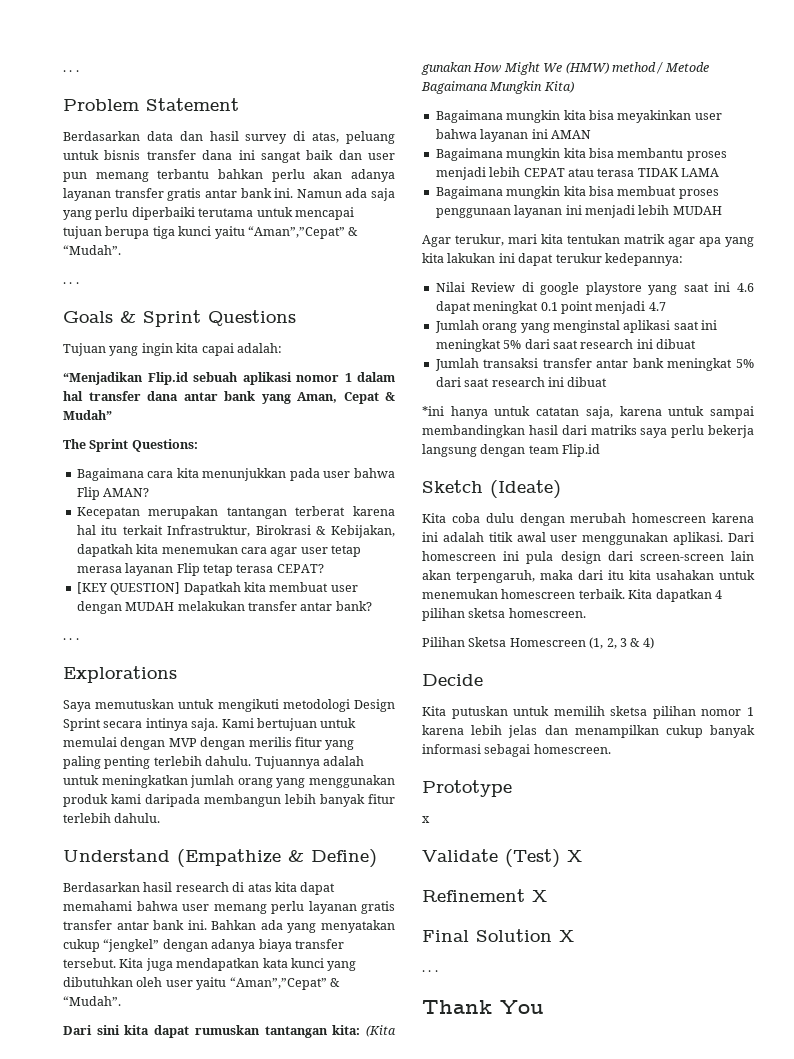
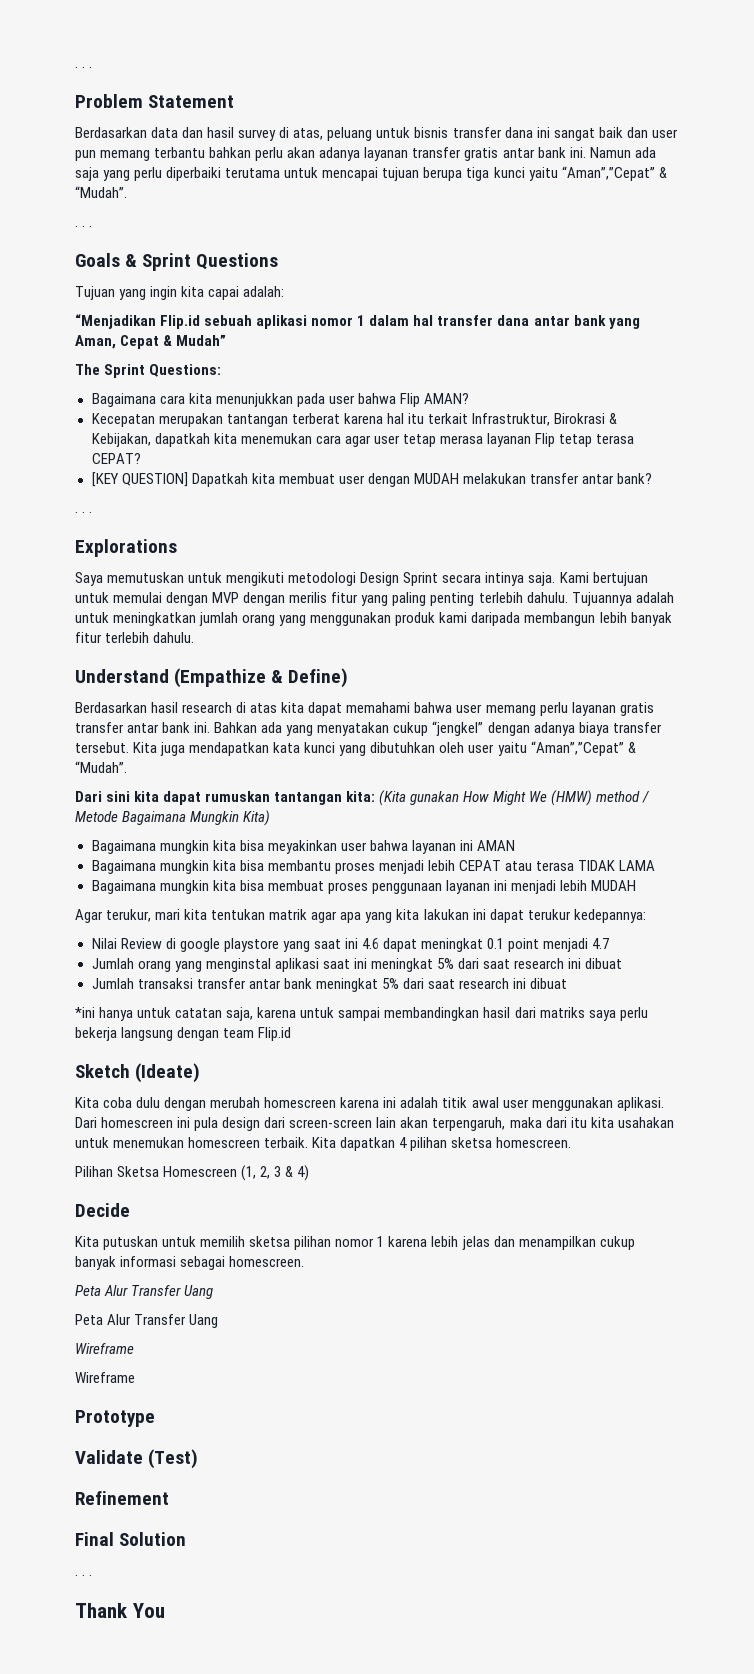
(611, 749) none -> [75,1285,214,1299] [75,1314,219,1328] [75,1343,134,1354] [75,1372,135,1383] // Peta Alur Transfer Uang // Peta Alur Transfer Uang // Wireframe // Wireframe
[422,816,430,823] // x -> (155, 1418) none
[567,850,582,862] X -> (199, 1459) none
[532,890,547,902] X -> (169, 1498) none
[559,930,574,942] X -> (187, 1539) none

